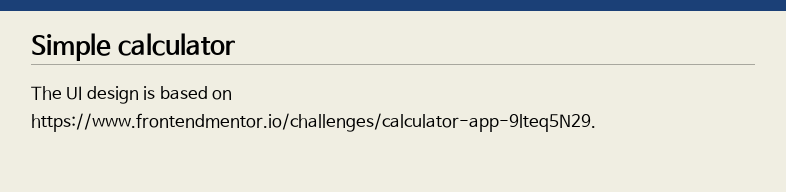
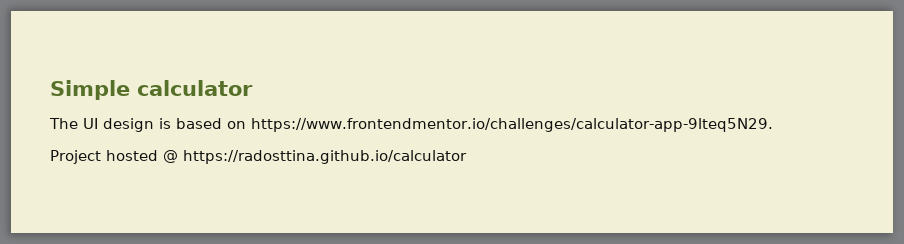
(596, 122) none -> [50,150,467,164] // Project hosted @ https://radosttina.github.io/calculator

